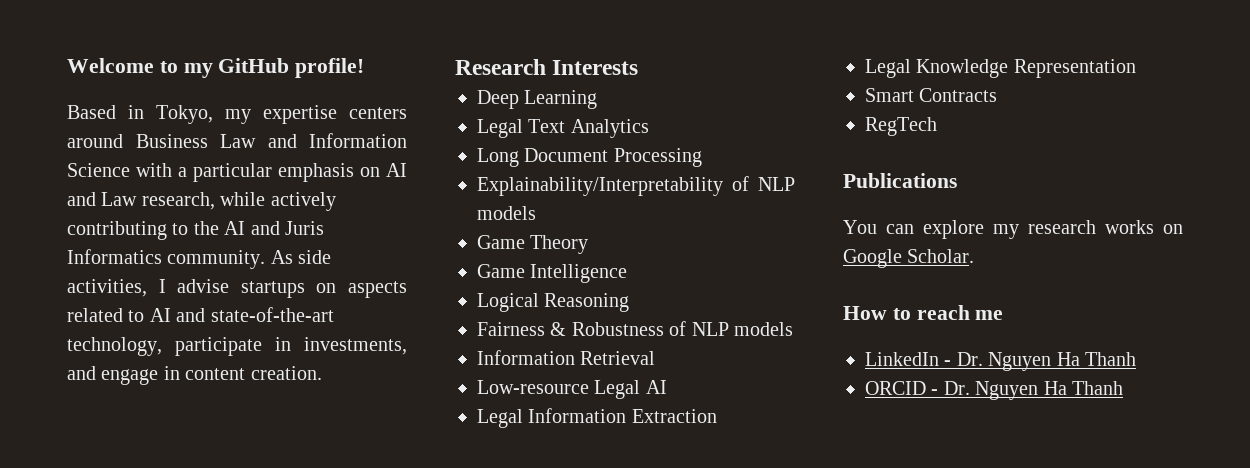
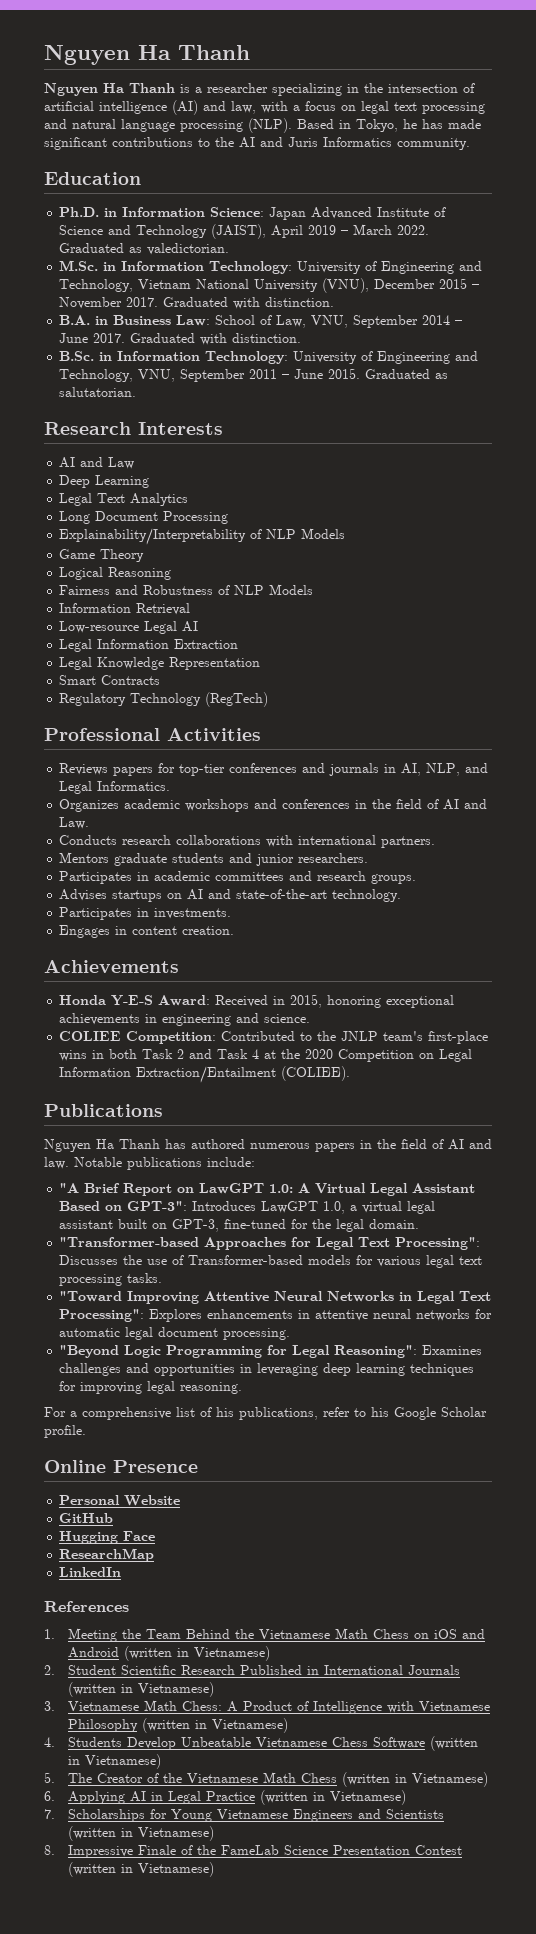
[67,58,365,78] [67,105,407,124] [67,133,407,148] [67,163,407,182] [67,192,336,211] [67,221,167,240] Welcome to my GitHub profile! // Based in Tokyo, my expertise centers around Business Law and Information Science with a particular emphasis on AI and Law research, while actively contributing -> [44,45,250,65] [44,83,475,96] [44,100,485,115] [44,118,481,133] [44,137,193,150] Nguyen Ha Thanh // Nguyen Ha Thanh is a researcher specializing in the intersection of artificial intelligence (AI) and law, with a focus on legal text processing and natural language processing (NLP). Based in Tokyo, he has made significant contributions
[270,250,332,264] [67,279,407,298] [67,307,334,322] [67,337,407,356] [67,366,322,385] As side activities, I advise startups on aspects related to AI and state-of-the-art technology, participate in investments, and engage in content creation. -> [44,172,141,185] [59,207,447,220] [59,224,430,239] [59,243,230,255] [59,260,483,274] [59,278,480,293] [59,297,335,309] [59,315,463,328] [59,333,302,345] [59,351,479,364] [59,368,449,382] [59,387,137,397] // Education // Ph.D. in Information Science: Japan Advanced Institute of Science and Technology (JAIST), April 2019 – March 2022. Graduated as valedictorian. // M.Sc. in Information Technology: University of Engineering and Technology, Vietnam National University (VNU), December 2015 – November 2017. Graduated with distinction. // B.A. in Business Law: School of Law, VNU, September 2014 – June 2017. Graduated with distinction. // B.Sc. in Information Technology: University of Engineering and Technology, VNU, September 2011 – June 2015. Graduated as salutatorian.
(639, 67) none -> [59,457,135,469] // AI and Law
[477,206,536,220] models -> [301,528,346,539] Models
[477,264,628,283] // Game Intelligence -> (145, 555) none
[550,322,567,336] & -> [115,585,139,595] and
[734,322,793,336] models -> [269,584,314,595] Models
[865,117,937,136] [843,173,957,188] [843,220,1183,239] [843,249,975,268] [843,305,1004,320] [865,352,1136,371] [865,381,1123,400] RegTech // Publications // You can explore my research works on Google Scholar. // How to reach me // LinkedIn - Dr. Nguyen Ha Thanh // ORCID - Dr. Nguyen Ha Thanh -> [59,692,269,707] [44,728,261,741] [59,763,489,776] [59,781,171,794] [59,799,488,812] [59,817,90,829] [59,835,436,848] [59,852,369,866] [59,871,417,884] [59,889,402,902] [59,907,232,920] [59,925,235,938] [44,960,179,973] [59,994,455,1008] [59,1013,311,1026] [59,1031,489,1044] [59,1049,473,1062] [59,1066,351,1083] [44,1104,163,1117] [44,1139,492,1152] [44,1157,255,1170] [59,1183,476,1196] [59,1201,436,1214] [59,1219,420,1232] [59,1237,481,1250] [59,1255,483,1268] [59,1273,163,1286] [59,1291,492,1304] [59,1309,493,1322] [59,1327,291,1340] [59,1345,483,1358] [59,1363,475,1376] [59,1381,243,1394] [44,1407,487,1420] [44,1425,86,1438] [44,1460,198,1473] [59,1495,181,1506] [59,1513,114,1523] [59,1531,156,1544] [59,1548,155,1562] [59,1567,122,1577] [44,1601,129,1612] [44,1628,486,1642] [68,1646,271,1661] [44,1665,461,1675] [68,1682,215,1697] [44,1700,491,1714] [68,1718,289,1733] [44,1736,479,1751] [68,1754,162,1769] [44,1772,489,1787] [44,1790,407,1805] [44,1809,445,1822] [68,1826,215,1841] [44,1845,463,1858] [68,1862,215,1877] Regulatory Technology (RegTech) // Professional Activities // Reviews papers for top-tier conferences and journals in AI, NLP, and Legal Informatics. // Organizes academic workshops and conferences in the field of AI and Law. // Conducts research collaborations with international partners. // Mentors graduate students and junior researchers. // Participates in academic committees and research groups. // Advises startups on AI and state-of-the-art technology. // Participates in investments. // Engages in content creation. // Achievements // Honda Y-E-S Award: Received in 2015, honoring exceptional achievements in engineering and science. // COLIEE Competition: Contributed to the JNLP team's first-place wins in both Task 2 and Task 4 at the 2020 Competition on Legal Information Extraction/Entailment (COLIEE). // Publications // Nguyen Ha Thanh has authored numerous papers in the field of AI and law. Notable publications include: // "A Brief Report on LawGPT 1.0: A Virtual Legal Assistant Based on GPT-3": Introduces LawGPT 1.0, a virtual legal assistant built on GPT-3, fine-tuned for the legal domain. // "Transformer-based Approaches for Legal Text Processing": Discusses the use of Transformer-based models for various legal text processing tasks. // "Toward Improving Attentive Neural Networks in Legal Text Processing": Explores enhancements in attentive neural networks for automatic legal document processing. // "Beyond Logic Programming for Legal Reasoning": Examines challenges and opportunities in leveraging deep learning techniques for improving legal reasoning. // For a comprehensive list of his publications, refer to his Google Scholar profile. // Online Presence // Personal Website // GitHub // Hugging Face // ResearchMap // LinkedIn // References // 1. Meeting the Team Behind the Vietnamese Math Chess on iOS and Android (written in Vietnamese) // 2. Student Scientific Research Published in International Journals (written in Vietnamese) // 3. Vietnamese Math Chess: A Product of Intelligence with Vietnamese Philosophy (written in Vietnamese) // 4. Students Develop Unbeatable Vietnamese Chess Software (written in Vietnamese) // 5. The Creator of the Vietnamese Math Chess (written in Vietnamese) // 6. Applying AI in Legal Practice (written in Vietnamese) // 7. Scholarships for Young Vietnamese Engineers and Scientists (written in Vietnamese) // 8. Impressive Finale of the FameLab Science Presentation Contest (written in Vietnamese)

